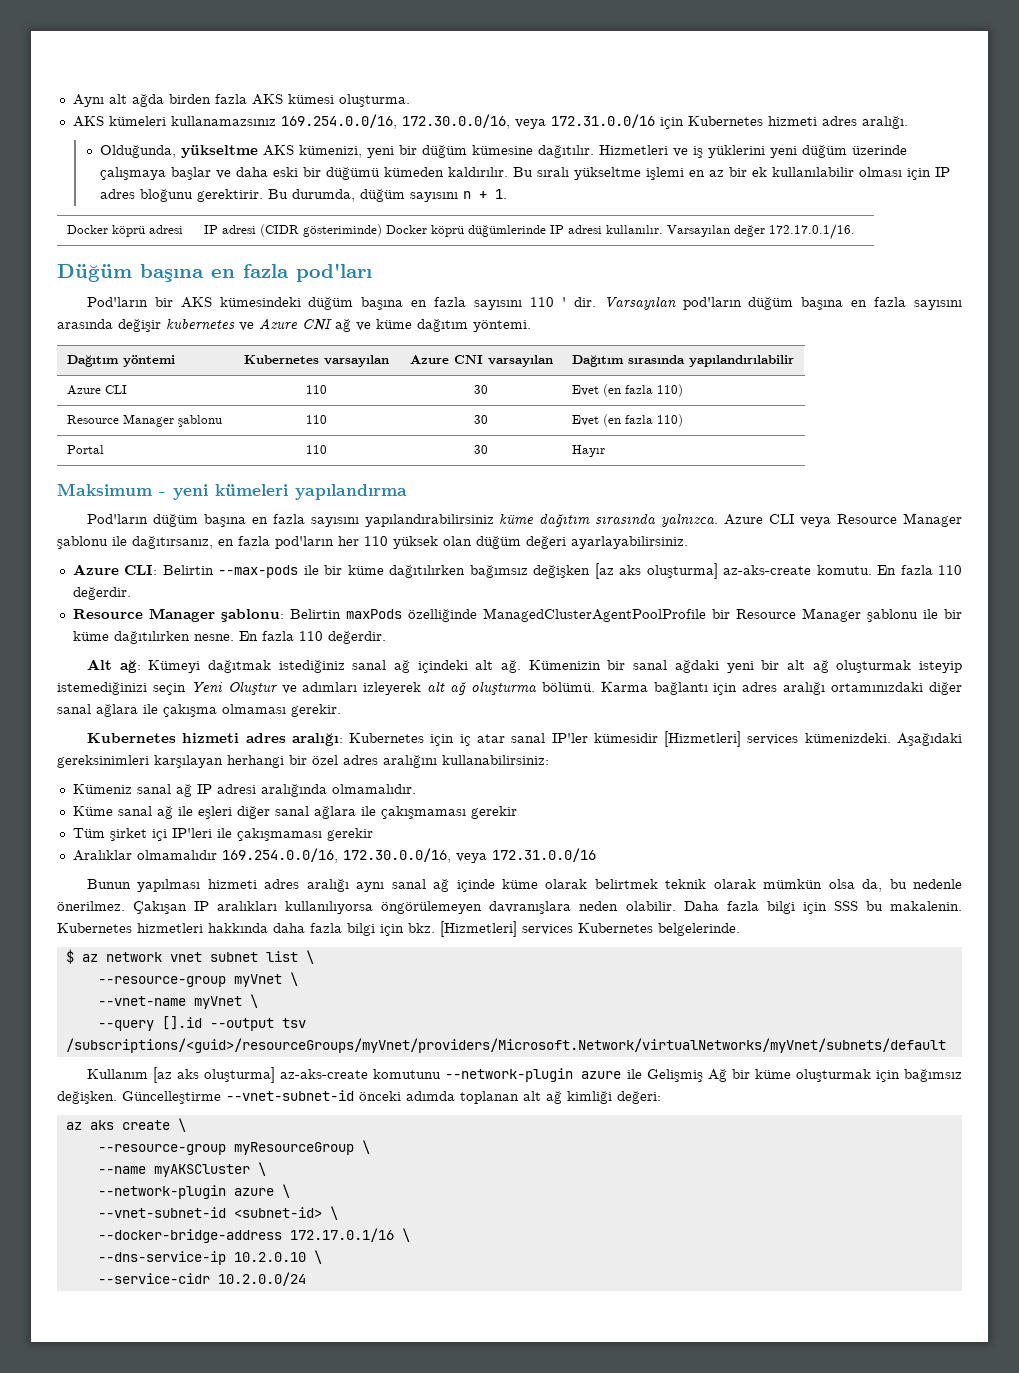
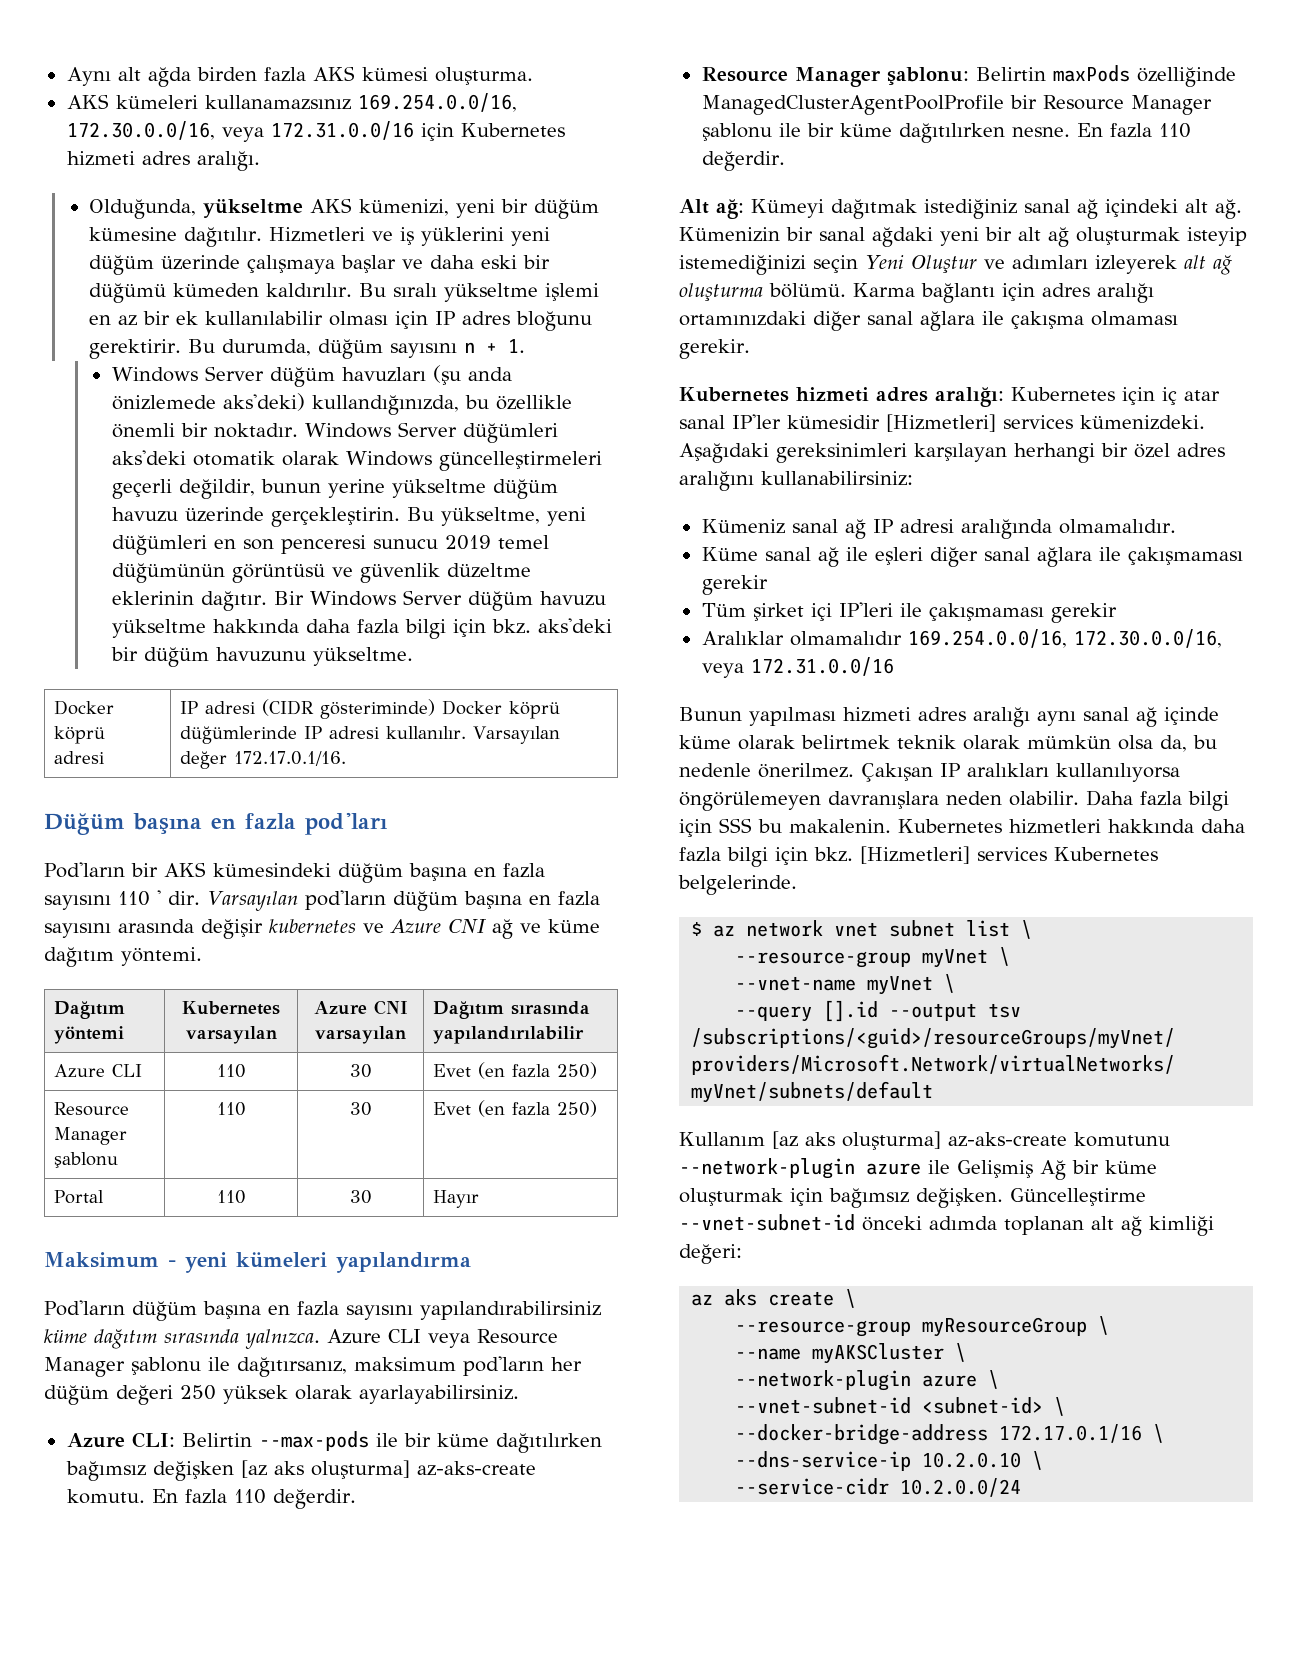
(508, 194) none -> [111,365,512,387] [111,393,572,415] [111,422,558,443] [111,450,602,471] [111,479,558,499] [111,507,586,527] [111,535,549,555] [111,563,531,583] [111,590,606,611] [111,618,612,639] [110,647,413,667] // Windows Server düğüm havuzları (şu anda önizlemede aks'deki) kullandığınızda, bu özellikle önemli bir noktadır. Windows Server düğümleri aks'deki otomatik olarak Windows güncelleştirmeleri geçerli değildir, bunun yerine yükseltme düğüm havuzu üzerinde gerçekleştirin. Bu yükseltme, yeni düğümleri en son penceresi sunucu 2019 temel düğümünün görüntüsü ve güvenlik düzeltme eklerinin dağıtır. Bir Windows Server düğüm havuzu yükseltme hakkında daha fazla bilgi için bkz. aks'deki bir düğüm havuzunu yükseltme.
[656,384,683,397] 110) -> [556,1062,597,1079] 250)
[656,414,683,427] 110) -> [556,1100,597,1117] 250)
[218,536,566,549] en fazla pod'ların her 110 yüksek olan düğüm değeri -> [354,1356,582,1376] [44,1385,352,1405] maksimum pod'ların her düğüm değeri 250 yüksek olarak

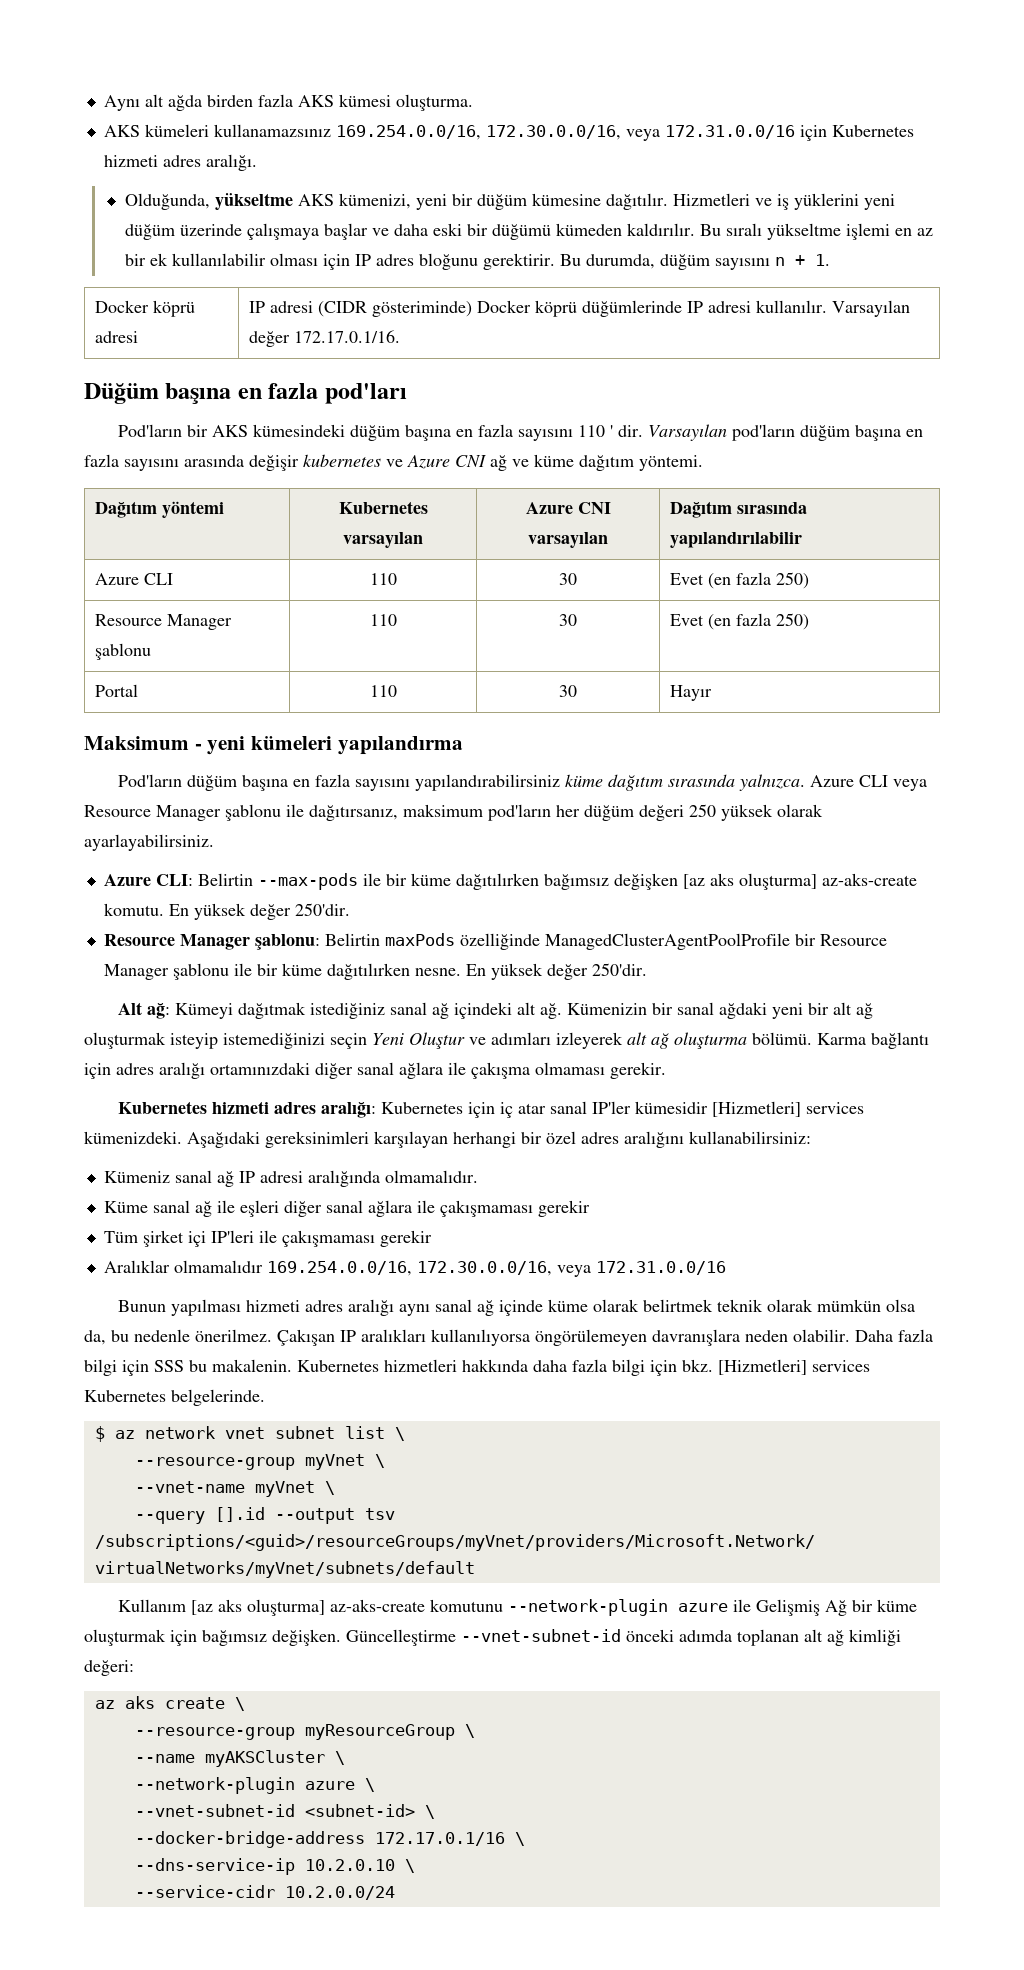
[111,365,512,387] [111,393,572,415] [111,422,558,443] [111,450,602,471] [111,479,558,499] [111,507,586,527] [111,535,549,555] [111,563,531,583] [111,590,606,611] [111,618,612,639] [110,647,413,667] // Windows Server düğüm havuzları (şu anda önizlemede aks'deki) kullandığınızda, bu özellikle önemli bir noktadır. Windows Server düğümleri aks'deki otomatik olarak Windows güncelleştirmeleri geçerli değildir, bunun yerine yükseltme düğüm havuzu üzerinde gerçekleştirin. Bu yükseltme, yeni düğümleri en son penceresi sunucu 2019 temel düğümünün görüntüsü ve güvenlik düzeltme eklerinin dağıtır. Bir Windows Server düğüm havuzu yükseltme hakkında daha fazla bilgi için bkz. aks'deki bir düğüm havuzunu yükseltme. -> (830, 260) none
[184,1489,356,1509] fazla 110 değerdir. -> [193,903,350,920] yüksek değer 250'dir.
[1109,123,1191,138] [701,151,785,171] fazla 110 değerdir. -> [490,963,647,980] yüksek değer 250'dir.

